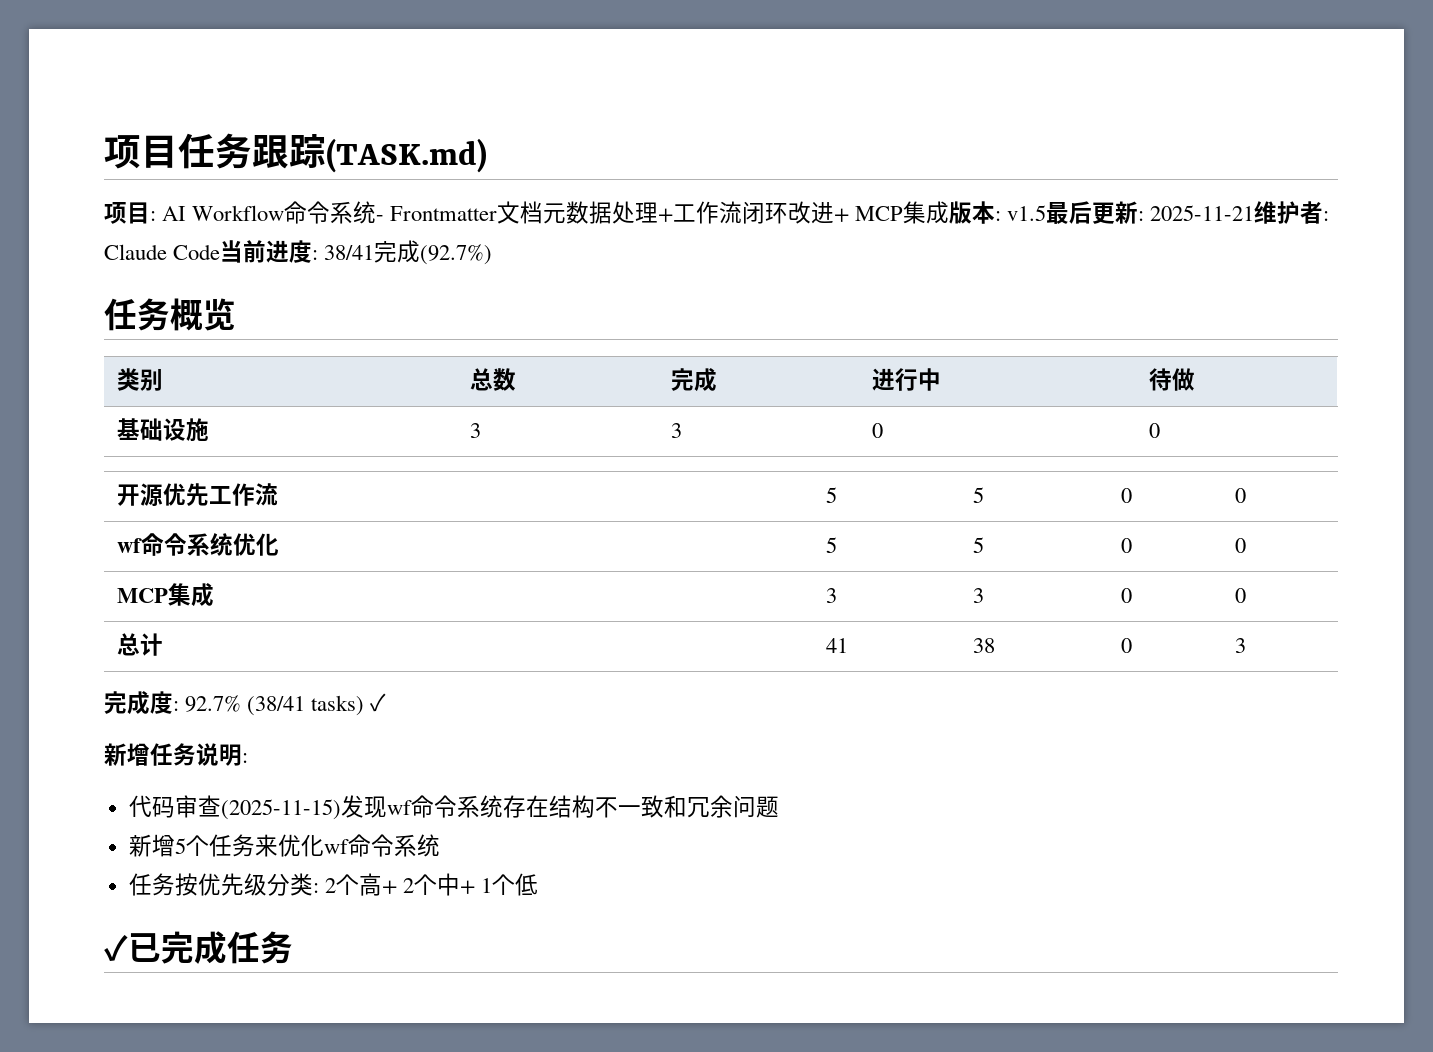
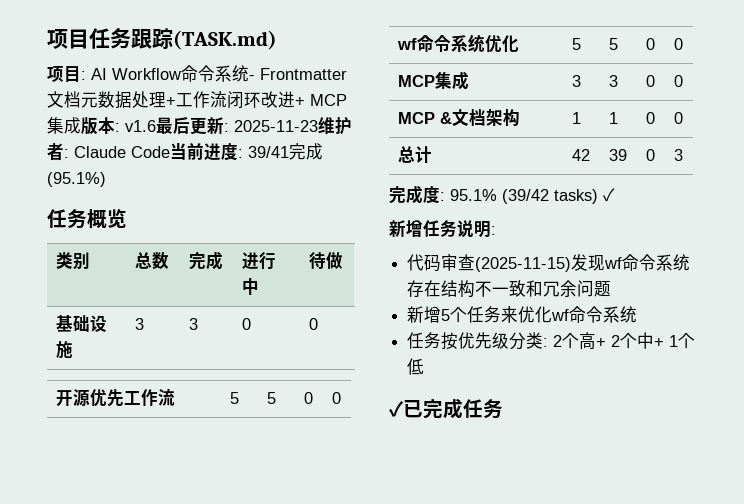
[1007,205,1047,221] v1.5 -> [125,120,156,132] v1.6
[1150,205,1255,221] 2025-11-21 -> [234,120,318,132] 2025-11-23
[324,240,493,265] 38/41完成(92.7%) -> [248,143,323,160] [47,172,106,187] 39/41完成(95.1%)
(1247, 595) none -> [397,109,520,127] [571,112,581,124] [608,112,618,124] [645,112,655,124] [673,112,683,124] // MCP &文档架构 | 1 | 1 | 0 | 0
[826,638,849,653] [973,638,996,653] 41 | 38 -> [571,149,590,161] [608,149,627,161] 42 | 39
[185,695,306,716] 92.7% (38/41 -> [450,189,549,204] 95.1% (39/42

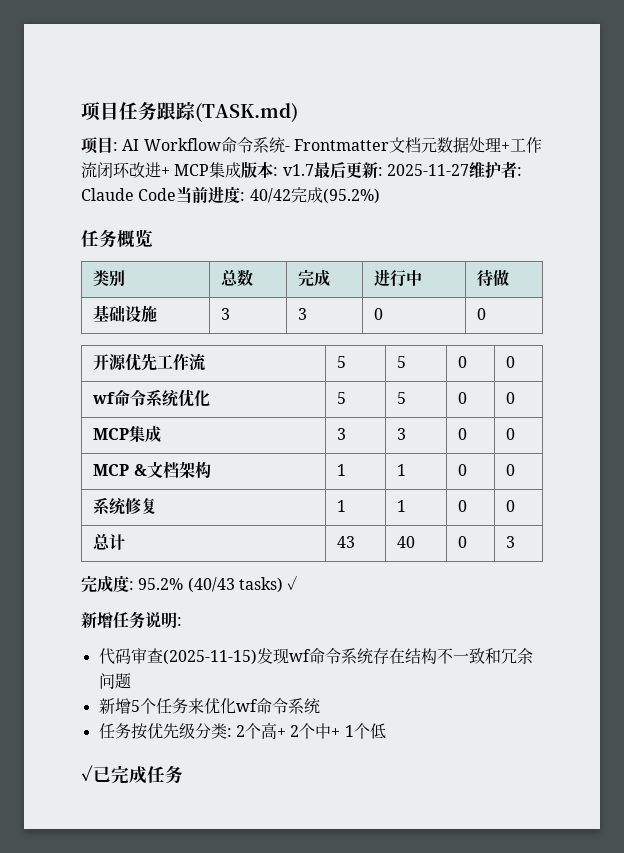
[125,120,156,132] v1.6 -> [282,164,314,176] v1.7
[234,120,318,132] 2025-11-23 -> [386,164,469,176] 2025-11-27
[248,143,323,160] [47,172,106,187] 39/41完成(95.1%) -> [249,187,380,204] 40/42完成(95.2%)
(683, 118) none -> [93,497,158,515] [337,500,347,512] [397,500,407,512] [458,500,468,512] [506,500,516,512] // 系统修复 | 1 | 1 | 0 | 0
[571,149,590,161] [608,149,627,161] 42 | 39 -> [337,536,356,548] [397,536,416,548] 43 | 40
[450,189,549,204] 95.1% (39/42 -> [138,577,235,593] 95.2% (40/43

